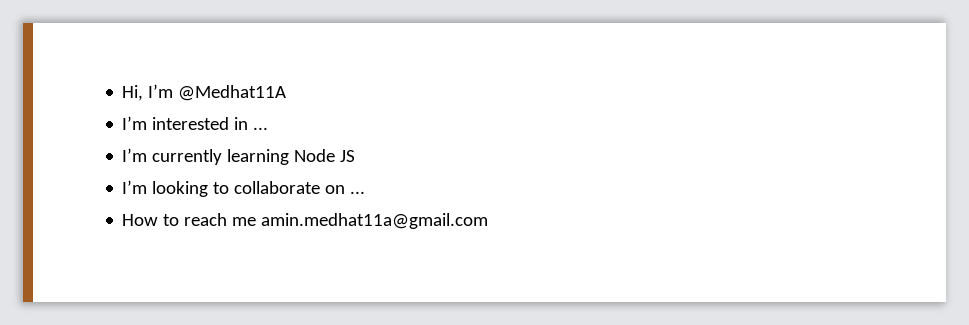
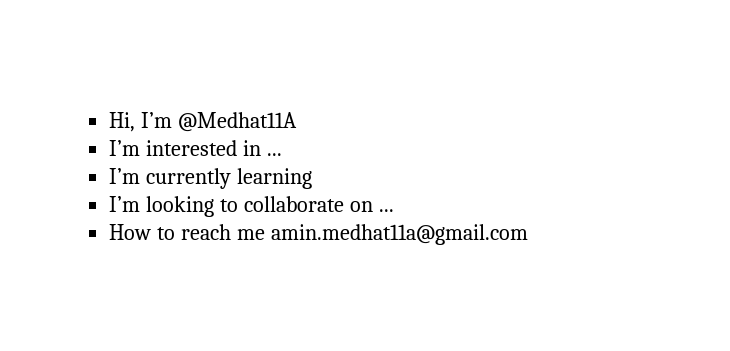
[294,149,356,162] Node JS -> (313, 178) none

